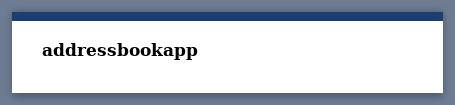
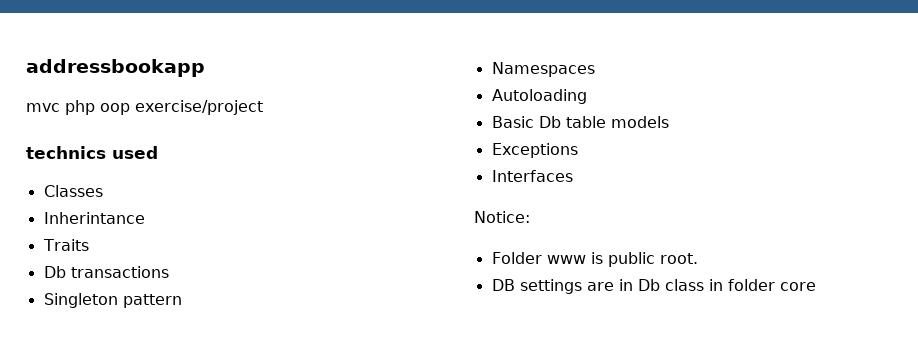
(198, 51) none -> [26,100,263,115] [26,146,158,159] [43,185,103,197] [43,212,145,224] [42,239,89,251] [43,266,169,278] [43,293,182,308] [491,62,595,77] [491,89,587,104] [491,116,669,128] [491,143,578,158] [491,170,573,182] [474,211,530,223] [491,252,698,267] [491,279,816,294] // mvc php oop exercise/project // technics used // Classes // Inherintance // Traits // Db transactions // Singleton pattern // Namespaces // Autoloading // Basic Db table models // Exceptions // Interfaces // Notice: // Folder www is public root. // DB settings are in Db class in folder core

